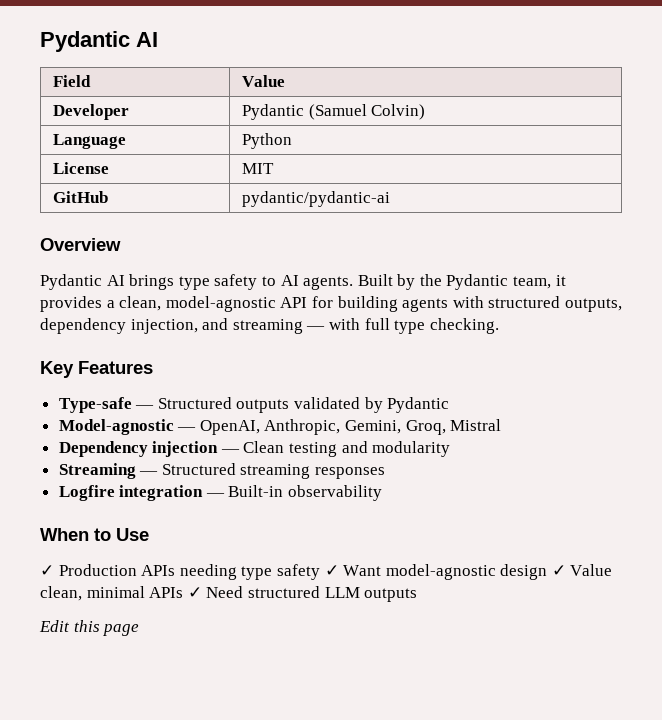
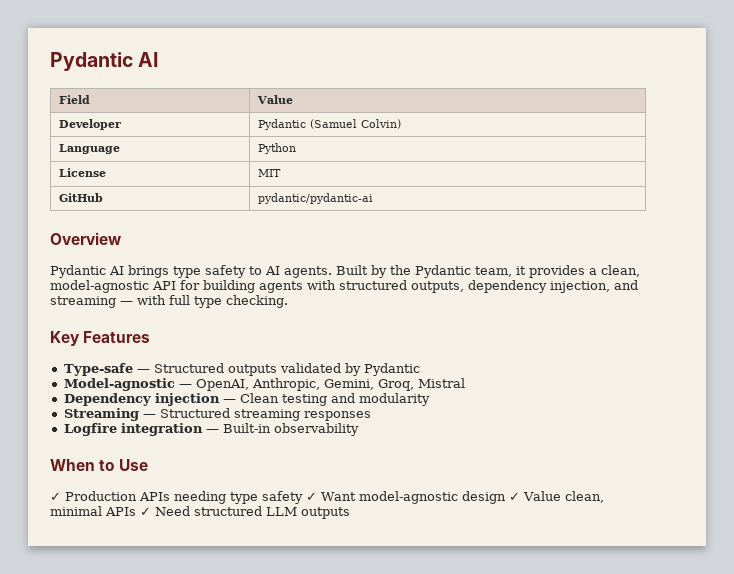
[39,620,140,636] // Edit this page -> (350, 513) none

